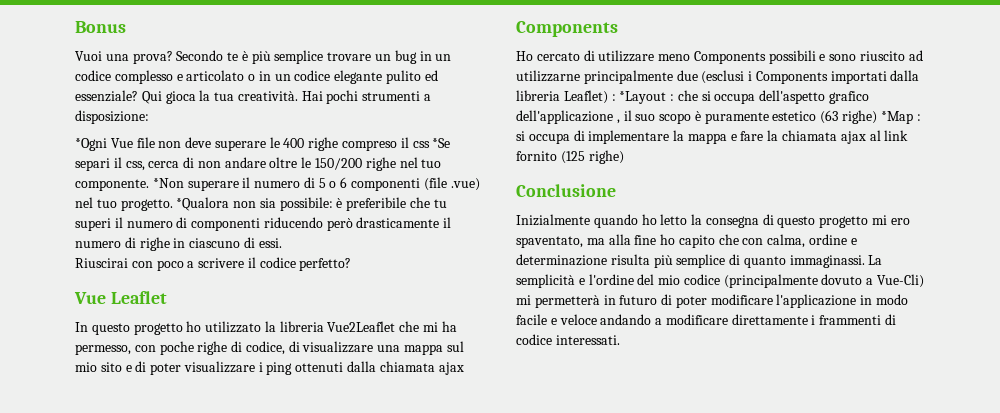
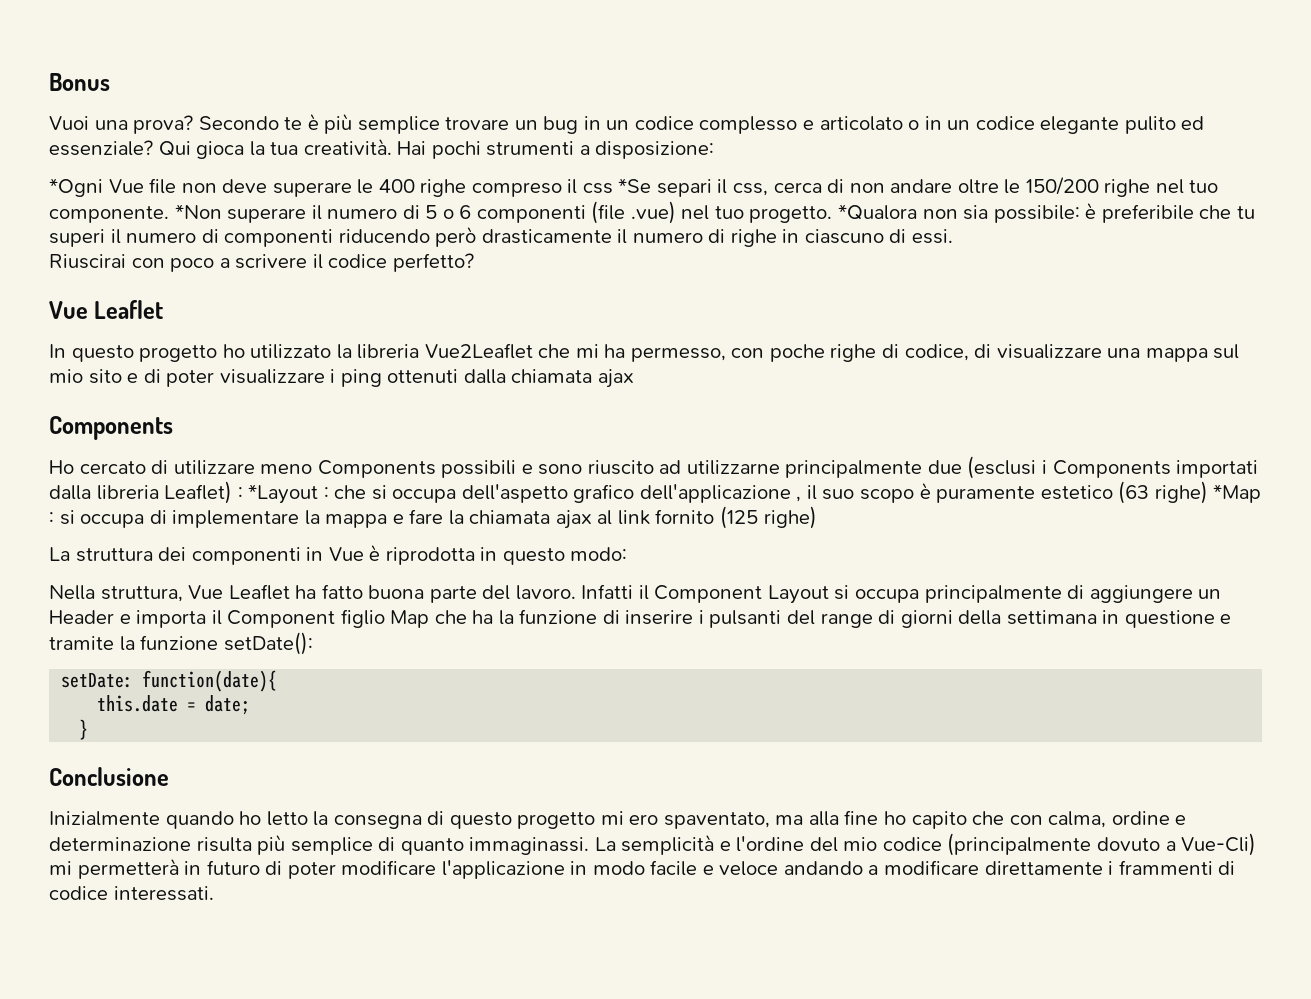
(624, 157) none -> [49,544,628,565] [49,584,1222,604] [49,609,1232,628] [49,632,313,655] [61,670,278,692] [97,695,251,715] [79,719,89,740] // La struttura dei componenti in Vue è riprodotta in questo modo: // Nella struttura, Vue Leaflet ha fatto buona parte del lavoro. Infatti il Component Layout si occupa principalmente di aggiungere un Header e importa il Component figlio Map che ha la funzione di inserire i pulsanti del range di giorni della settimana in questione e tramite la funzione setDate(): // setDate: function(date){ // this.date = date; // }

